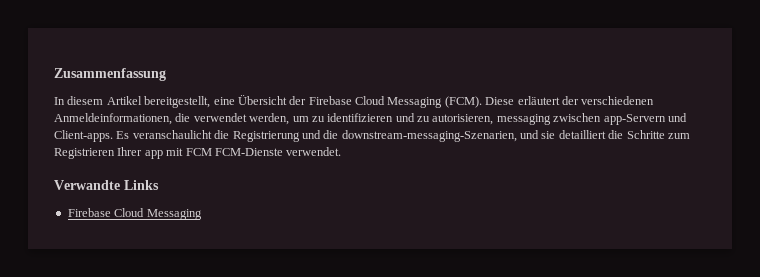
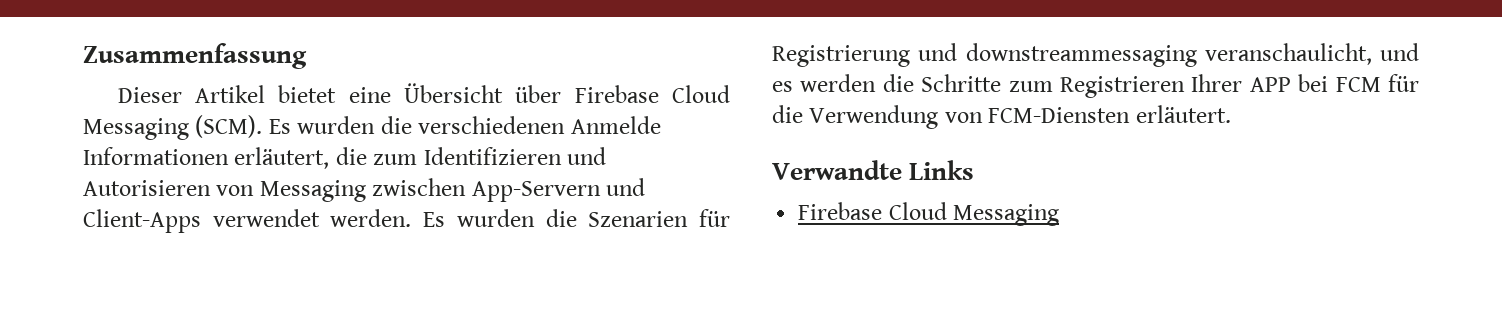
[54,96,211,108] In diesem Artikel bereitgestellt, -> [117,85,337,103] Dieser Artikel bietet
[289,96,655,108] [54,113,687,125] [54,130,606,142] der Firebase Cloud Messaging (FCM). Diese erläutert der verschiedenen Anmeldeinformationen, die verwendet werden, um zu identifizieren und zu autorisieren, messaging zwischen app-Servern und Client-apps. Es veranschaulicht die Registrierung und die downstream-messaging-Szenarien, und sie detailliert -> [515,85,730,103] [83,115,661,140] [83,147,607,169] [83,178,646,202] [83,209,730,233] [772,43,1419,67] [772,74,877,92] über Firebase Cloud Messaging (SCM). Es wurden die verschiedenen Anmelde Informationen erläutert, die zum Identifizieren und Autorisieren von Messaging zwischen App-Servern und Client-Apps verwendet werden. Es wurden die Szenarien für Registrierung und downstreammessaging veranschaulicht, und es werden
[144,147,342,159] app mit FCM FCM-Dienste verwendet. -> [1249,74,1419,92] [772,105,1231,129] APP bei FCM für die Verwendung von FCM-Diensten erläutert.

